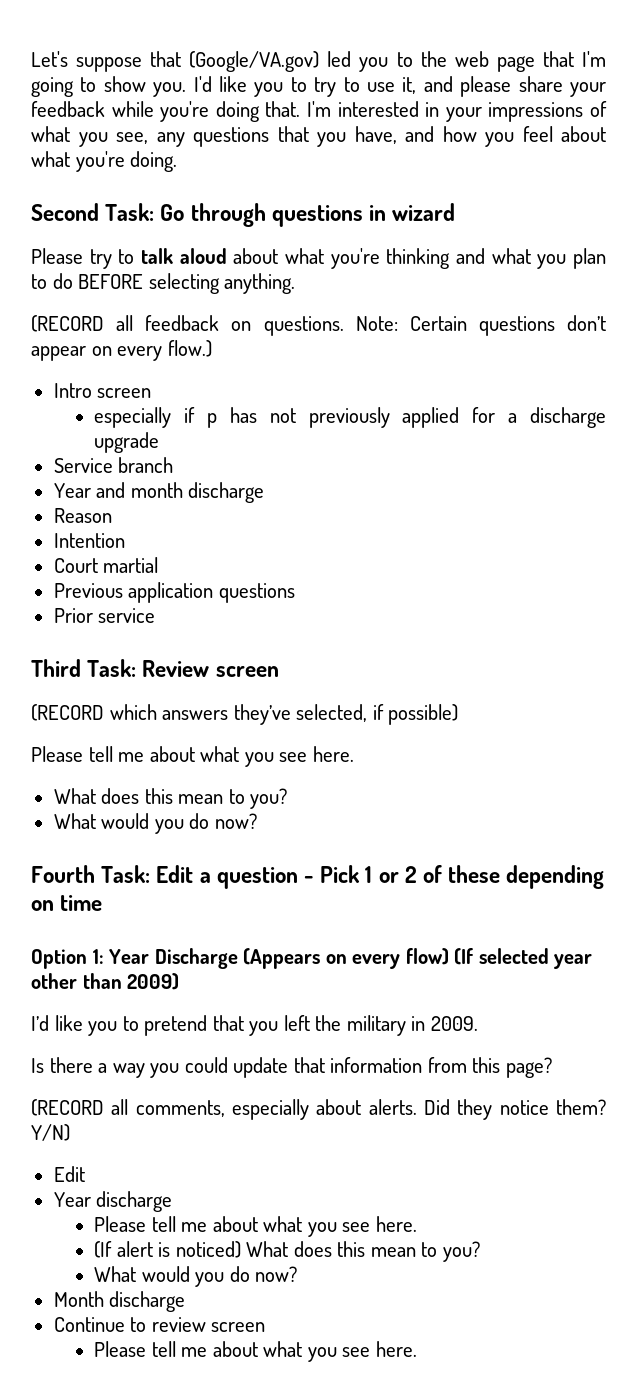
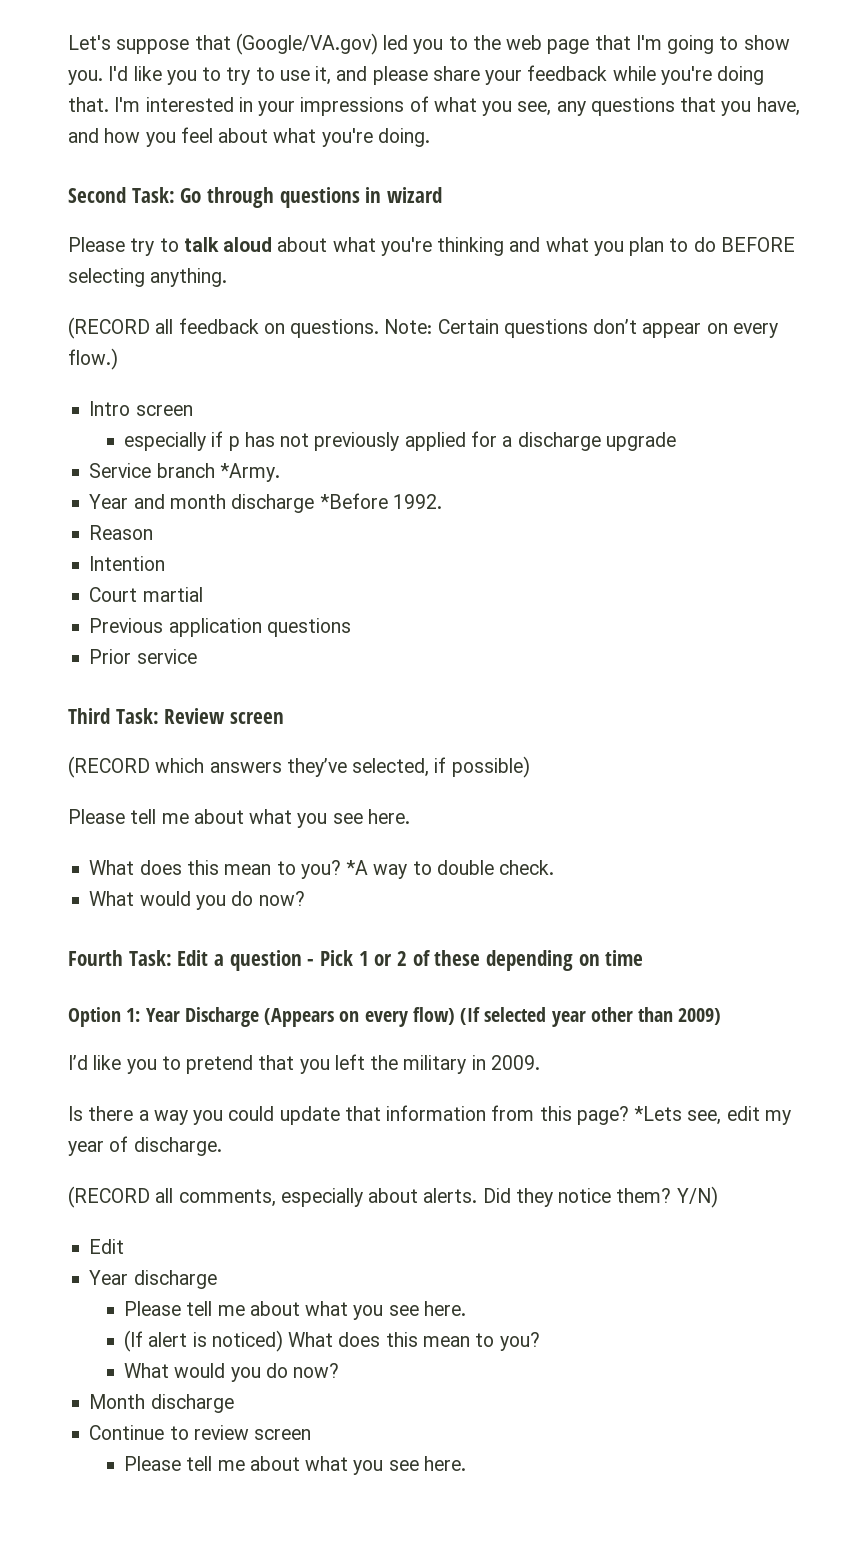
(174, 465) none -> [219,463,280,482] *Army.
(265, 492) none -> [319,493,442,509] *Before 1992.
(288, 798) none -> [346,860,555,879] *A way to double check.
(552, 1067) none -> [634,1106,791,1125] [68,1136,222,1156] *Lets see, edit my year of discharge.

